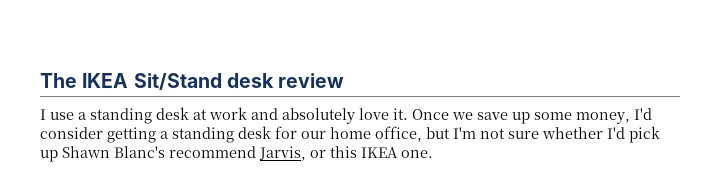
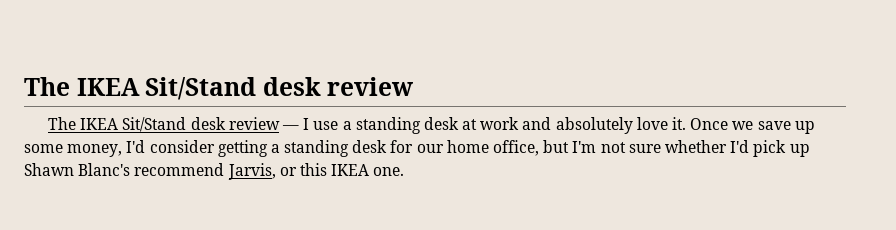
(345, 80) none -> [48,117,299,132] The IKEA Sit/Stand desk review —

